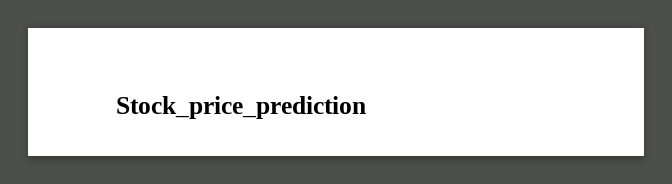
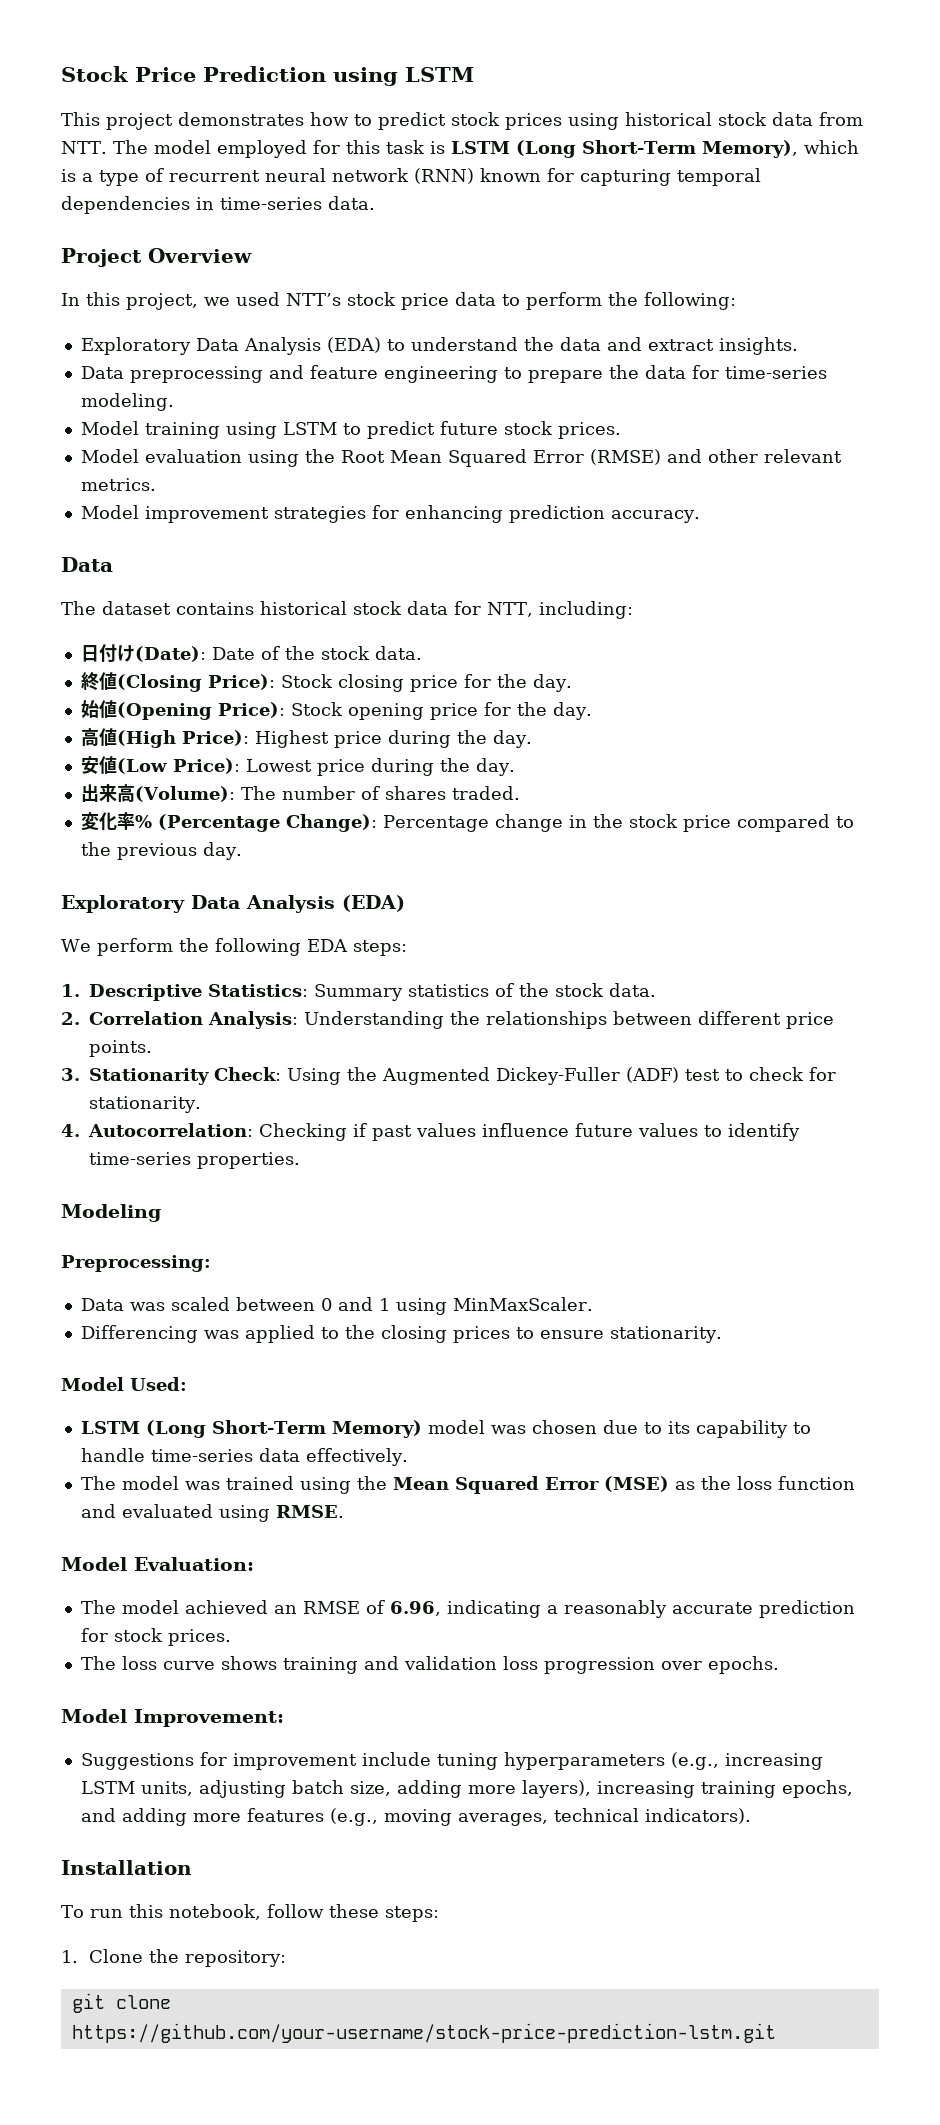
[116,96,366,119] Stock_price_prediction -> [61,66,474,86] [61,112,863,130] [61,140,859,158] [61,168,761,186] [61,196,375,214] [61,248,252,267] [61,292,736,310] [80,337,798,355] [80,365,827,383] [80,393,174,411] [80,421,621,439] [80,449,842,467] [80,478,156,491] [80,505,700,523] [61,557,113,572] [61,601,633,619] [80,644,422,663] [80,672,572,692] [80,700,592,720] [80,728,532,748] [80,756,515,776] [80,784,520,802] [80,812,854,832] [80,842,242,860] [61,895,405,913] [61,938,407,956] [61,983,657,1001] [61,1011,835,1029] [89,1040,153,1057] [61,1067,837,1085] [89,1096,202,1113] [61,1123,801,1141] [89,1152,301,1169] [61,1204,161,1222] [61,1255,211,1272] [80,1297,593,1315] [80,1325,722,1343] [61,1377,187,1391] [80,1420,811,1438] [80,1448,408,1466] [80,1476,855,1494] [80,1504,344,1522] [61,1557,254,1571] [80,1600,855,1618] [80,1628,231,1646] [80,1656,779,1674] [61,1709,284,1727] [80,1752,823,1770] [80,1780,853,1798] [80,1808,751,1826] [61,1860,192,1875] [61,1904,439,1922] [61,1949,287,1967] [71,1993,171,2013] [71,2023,776,2043] Stock Price Prediction using LSTM // This project demonstrates how to predict stock prices using historical stock data from NTT. The model employed for this task is LSTM (Long Short-Term Memory), which is a type of recurrent neural network (RNN) known for capturing temporal dependencies in time-series data. // Project Overview // In this project, we used NTT’s stock price data to perform the following: // Exploratory Data Analysis (EDA) to understand the data and extract insights. // Data preprocessing and feature engineering to prepare the data for time-series modeling. // Model training using LSTM to predict future stock prices. // Model evaluation using the Root Mean Squared Error (RMSE) and other relevant metrics. // Model improvement strategies for enhancing prediction accuracy. // Data // The dataset contains historical stock data for NTT, including: // 日付け(Date): Date of the stock data. // 終値(Closing Price): Stock closing price for the day. // 始値(Opening Price): Stock opening price for the day. // 高値(High Price): Highest price during the day. // 安値(Low Price): Lowest price during the day. // 出来高(Volume): The number of shares traded. // 変化率% (Percentage Change): Percentage change in the stock price compared to the previous day. // Exploratory Data Analysis (EDA) // We perform the following EDA steps: // 1. Descriptive Statistics: Summary statistics of the stock data. // 2. Correlation Analysis: Understanding the relationships between different price points. // 3. Stationarity Check: Using the Augmented Dickey-Fuller (ADF) test to check for stationarity. // 4. Autocorrelation: Checking if past values influence future values to identify time-series properties. // Modeling // Preprocessing: // Data was scaled between 0 and 1 using MinMaxScaler. // Differencing was applied to the closing prices to ensure stationarity. // Model Used: // LSTM (Long Short-Term Memory) model was chosen due to its capability to handle time-series data effectively. // The model was trained using the Mean Squared Error (MSE) as the loss function and evaluated using RMSE. // Model Evaluation: // The model achieved an RMSE of 6.96, indicating a reasonably accurate prediction for stock prices. // The loss curve shows training and validation loss progression over epochs. // Model Improvement: // Suggestions for improvement include tuning hyperparameters (e.g., increasing LSTM units, adjusting batch size, adding more layers), increasing training epochs, and adding more features (e.g., moving averages, technical indicators). // Installation // To run this notebook, follow these steps: // 1. Clone the repository: // git clone https://github.com/your-username/stock-price-prediction-lstm.git

